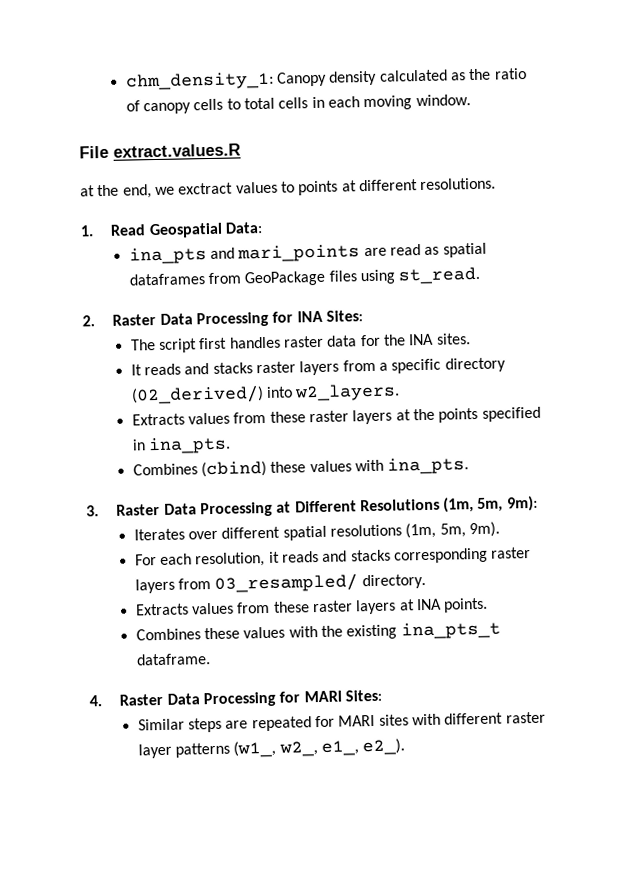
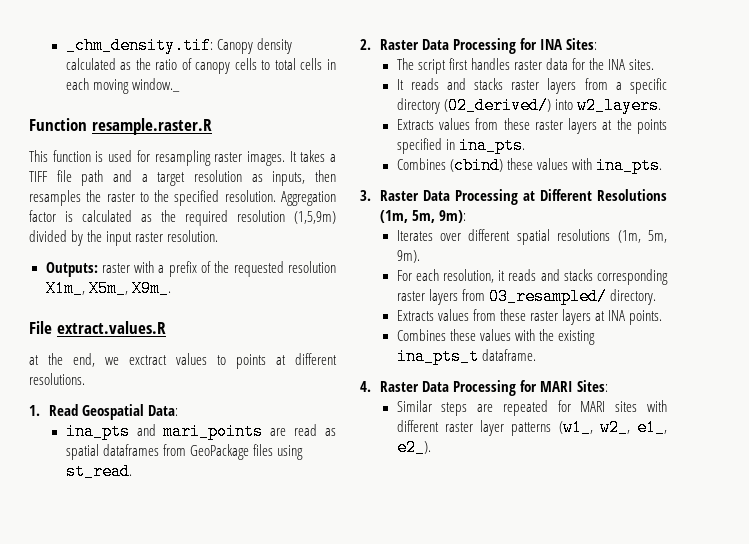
[125,71,274,91] chm_density_1: -> [65,37,213,54] _chm_density.tif:
[415,94,471,107] window. -> [131,78,180,92] [29,118,212,135] [29,150,336,166] [29,170,336,186] [29,190,336,206] [29,210,336,226] [29,230,219,246] [45,261,336,277] [45,280,171,297] window._ // Function resample.raster.R // This function is used for resampling raster images. It takes a TIFF file path and a target resolution as inputs, then resamples the raster to the specified resolution. Aggregation factor is calculated as the required resolution (1,5,9m) divided by the input raster resolution. // Outputs: raster with a prefix of the requested resolution X1m_, X5m_, X9m_.

